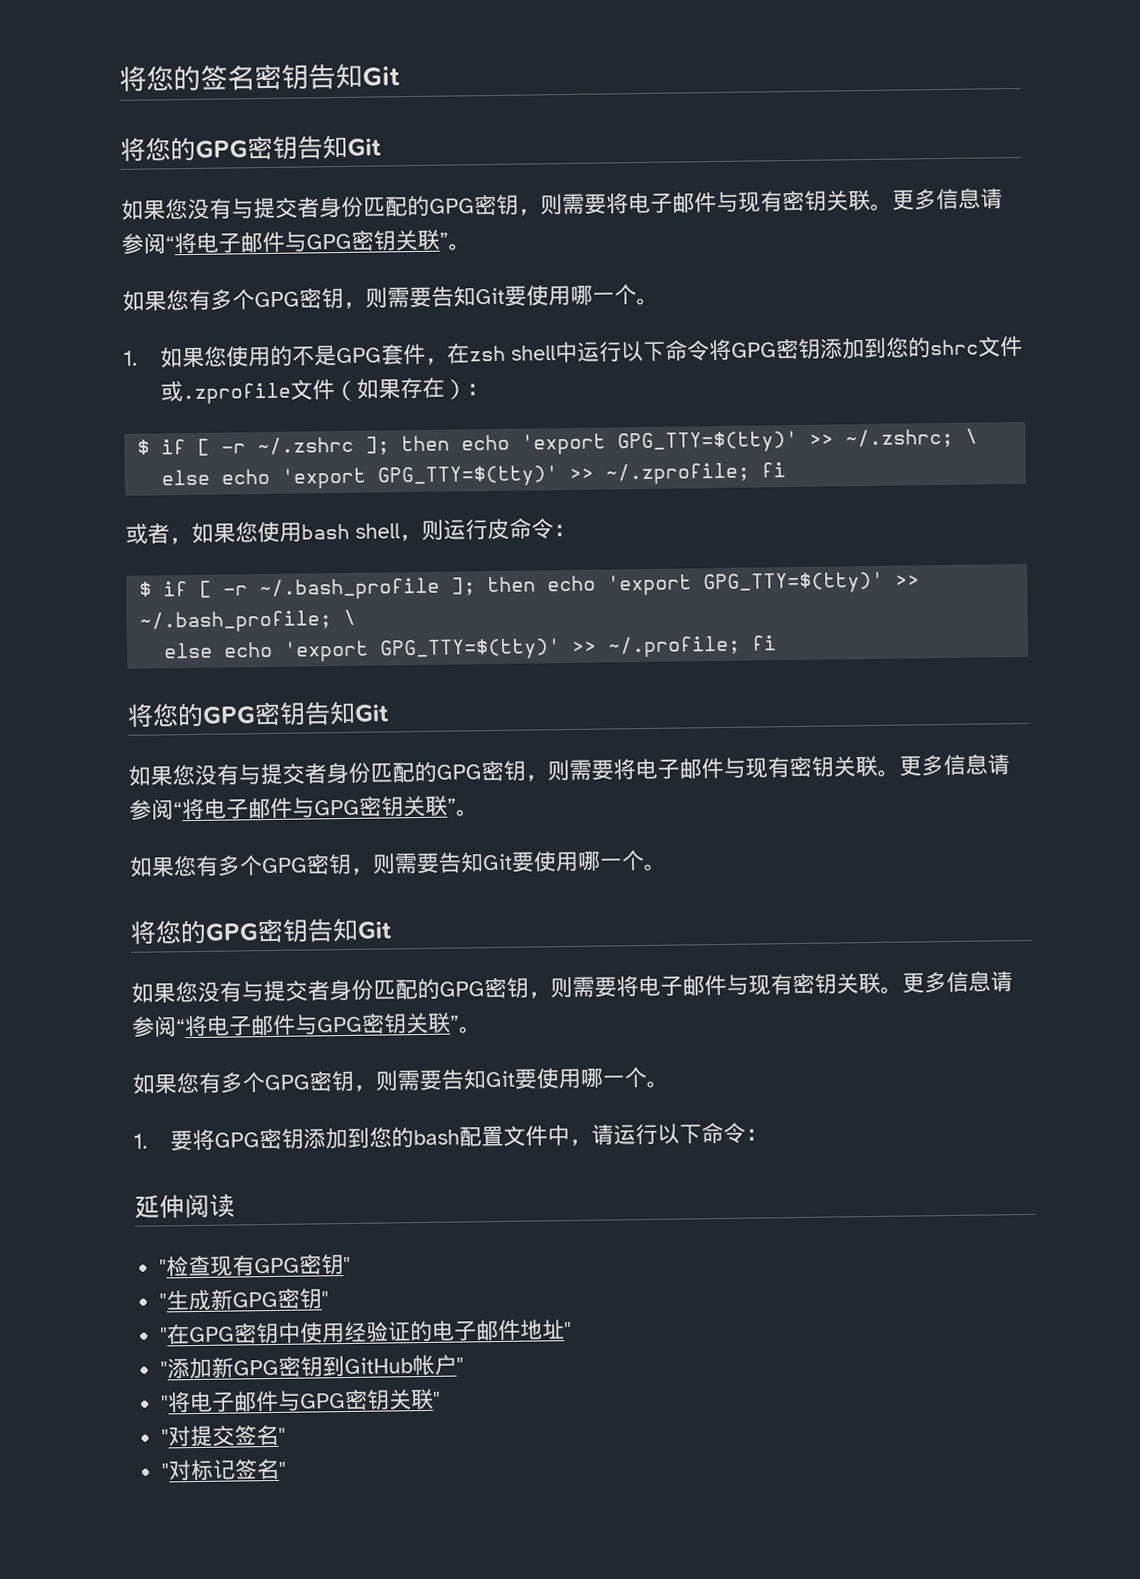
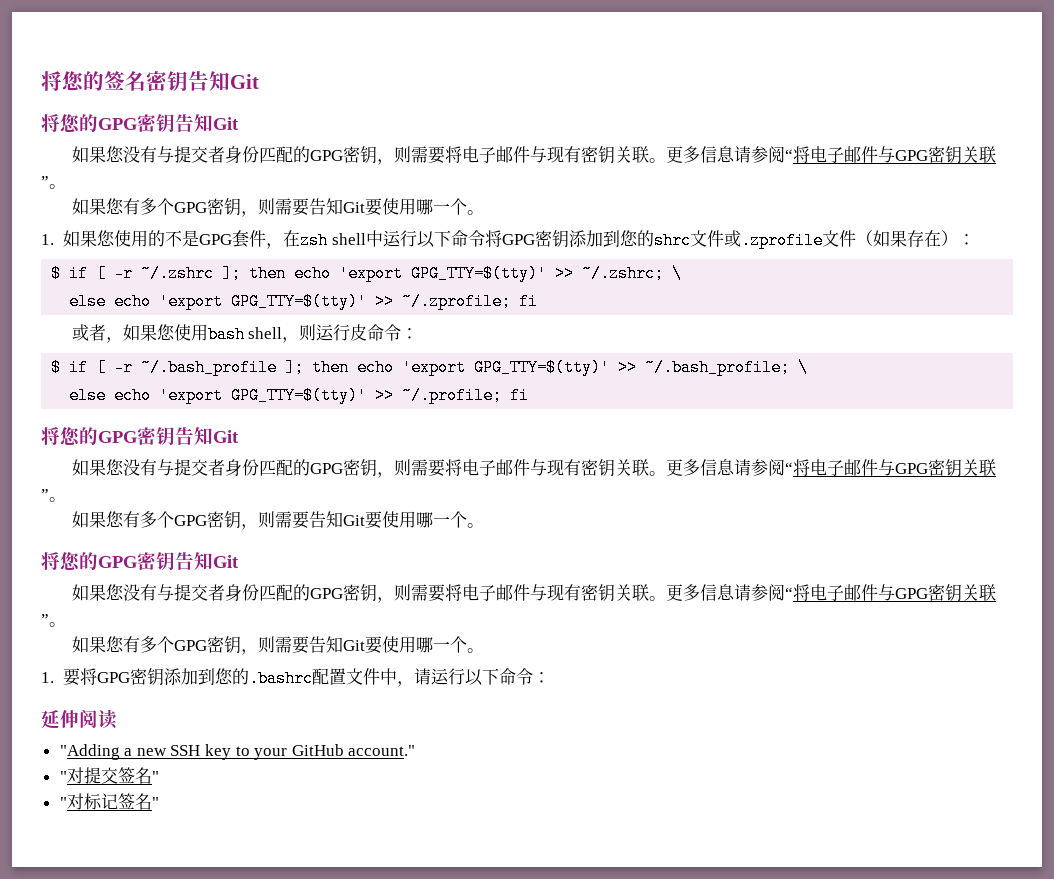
[413,1129,461,1146] bash -> [249,670,314,687] .bashrc
[159,1254,352,1277] [159,1288,330,1311] [160,1319,573,1345] [160,1354,465,1380] [161,1388,442,1413] "检查现有GPG密钥" // "生成新GPG密钥" // "在GPG密钥中使用经验证的电子邮件地址" // "添加新GPG密钥到GitHub帐户" // "将电子邮件与GPG密钥关联" -> [59,744,416,760] "Adding a new SSH key to your GitHub account."

